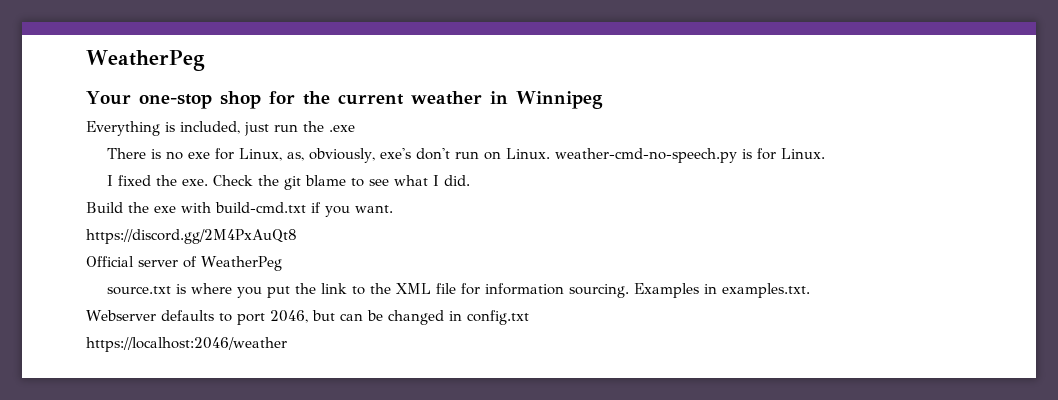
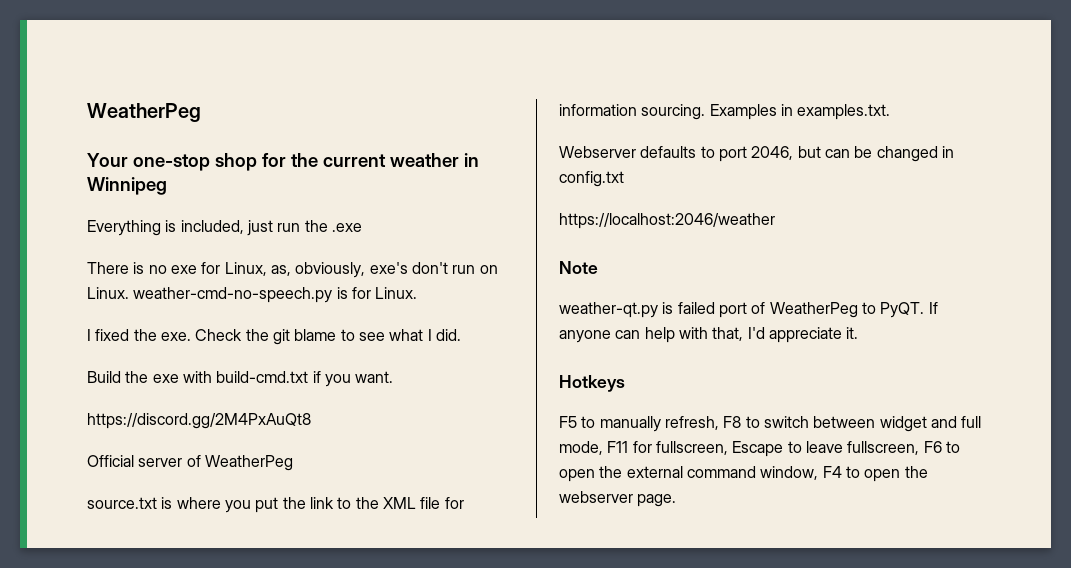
(287, 344) none -> [559,261,598,274] [559,302,938,318] [559,327,859,343] [559,375,625,392] [559,416,982,432] [559,441,960,457] [559,466,928,482] [559,491,677,507] // Note // weather-qt.py is failed port of WeatherPeg to PyQT. If anyone can help with that, I'd appreciate it. // Hotkeys // F5 to manually refresh, F8 to switch between widget and full mode, F11 for fullscreen, Escape to leave fullscreen, F6 to open the external command window, F4 to open the webserver page.

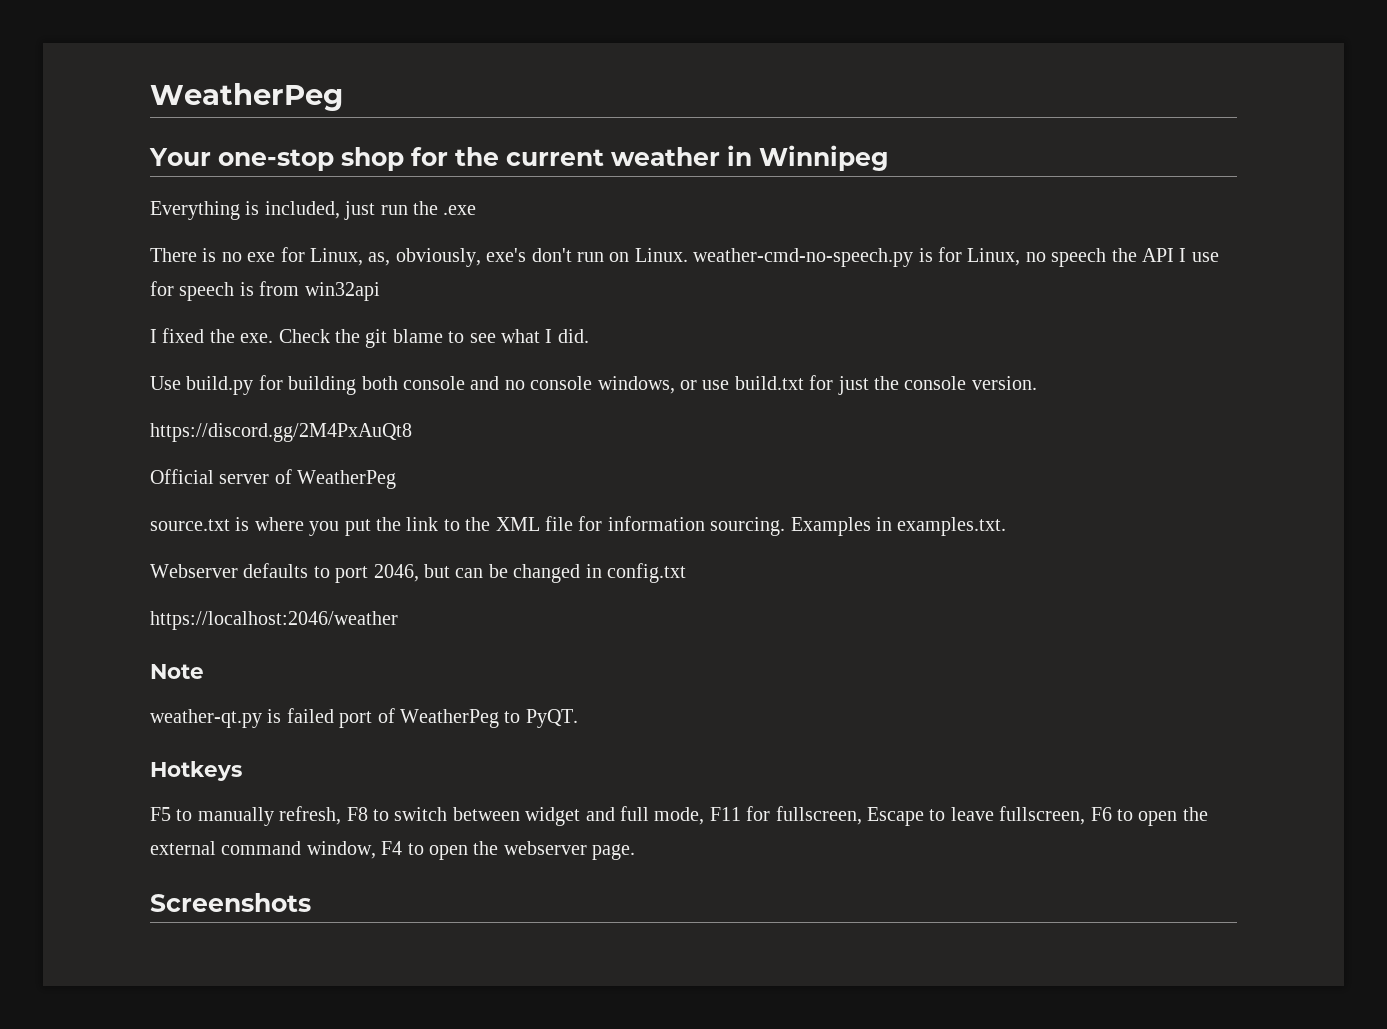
[375,287,418,299] Linux. -> [967,248,1219,267] [150,281,380,301] Linux, no speech the API I use for speech is from win32api
[87,371,394,387] Build the exe with build-cmd.txt if you want. -> [150,375,1037,395] Use build.py for building both console and no console windows, or use build.txt for just the console version.
[928,302,938,314] [559,327,859,343] If anyone can help with that, I'd appreciate it. -> (578, 718) none
(677, 500) none -> [150,893,311,912] // Screenshots

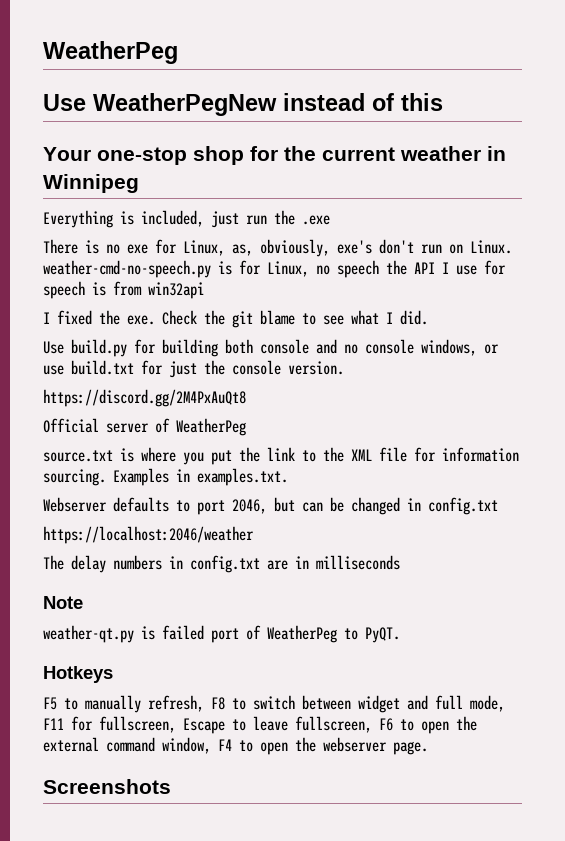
[150,83,343,111] WeatherPeg -> [43,41,178,64] [43,93,443,116] WeatherPeg // Use WeatherPegNew instead of this
(398, 620) none -> [43,555,400,573] // The delay numbers in config.txt are in milliseconds

